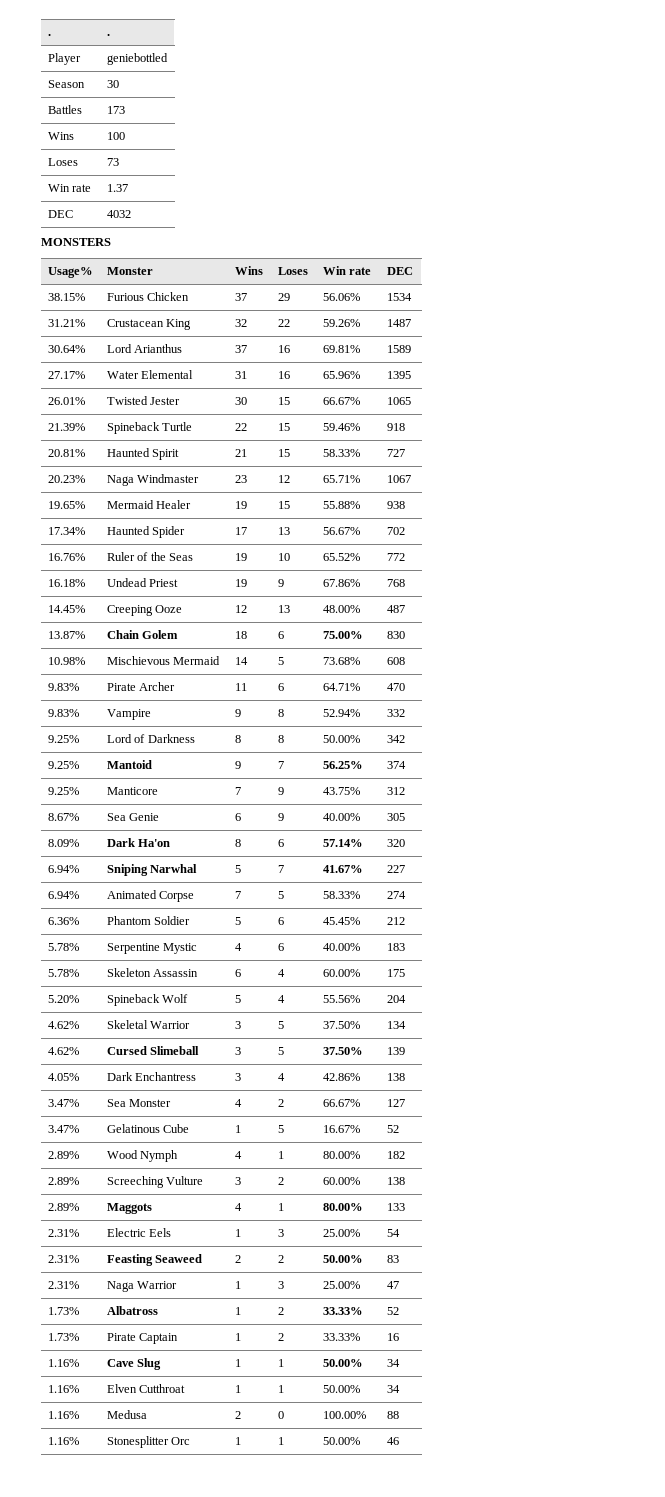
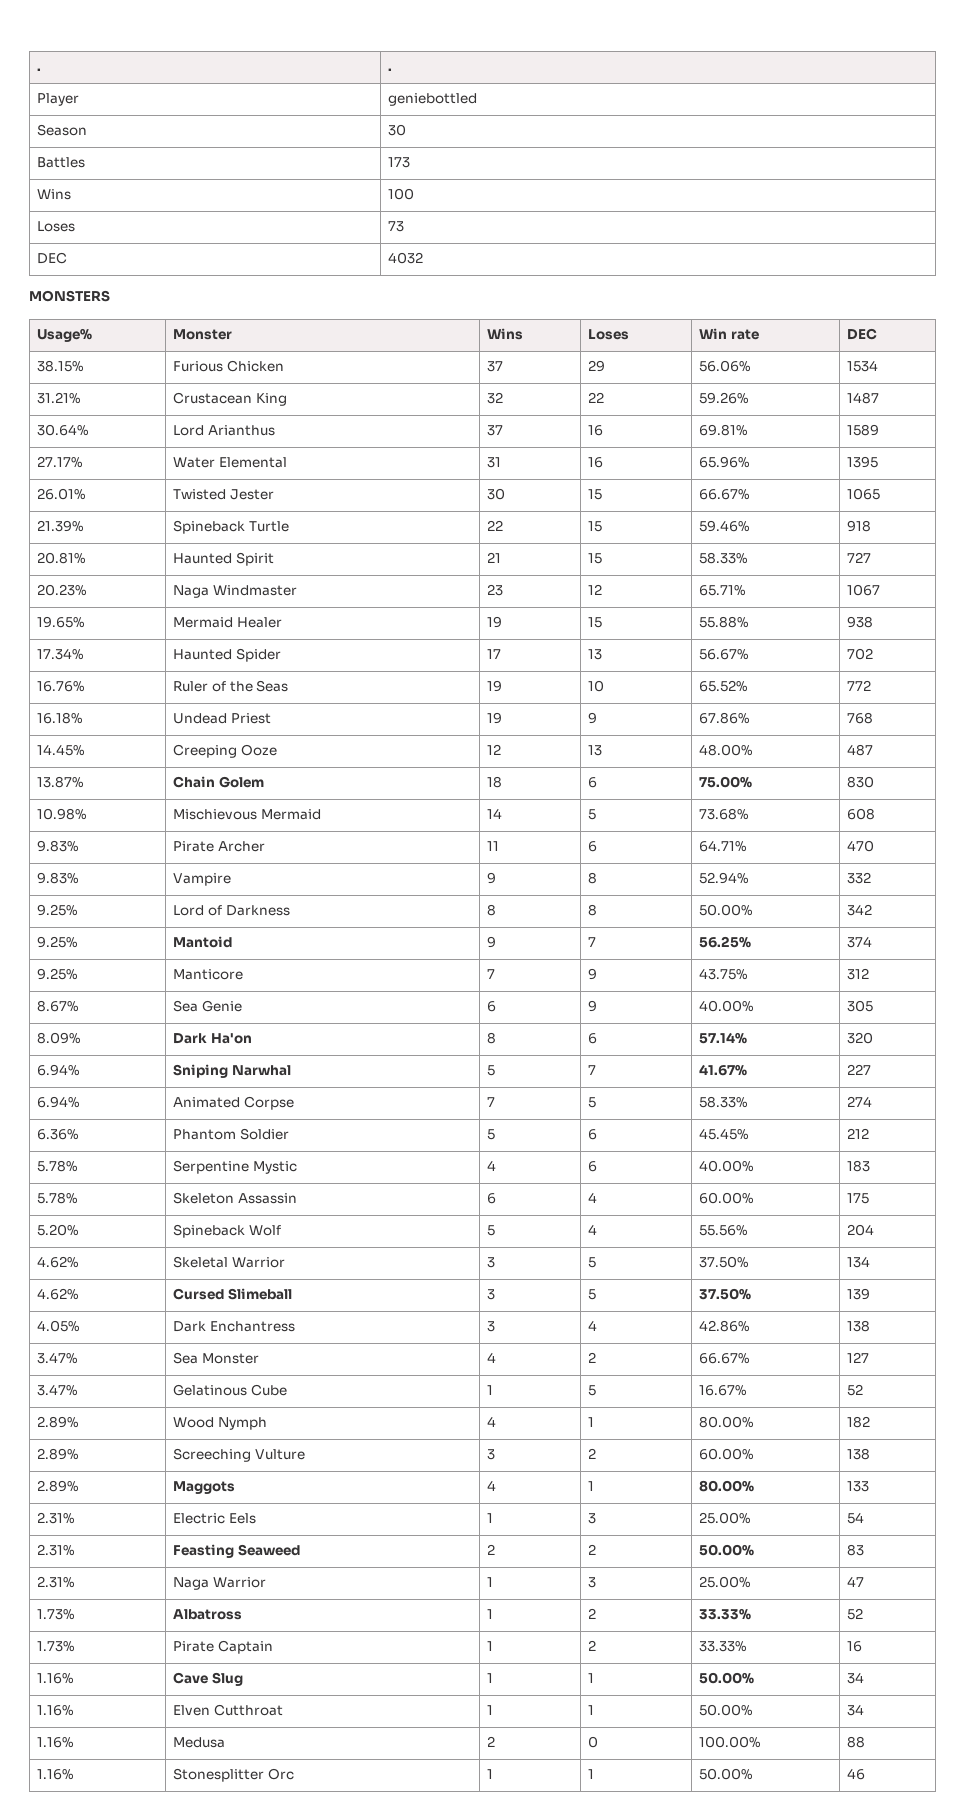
[47,184,92,192] [106,184,128,192] // Win rate | 1.37 -> (405, 226) none

